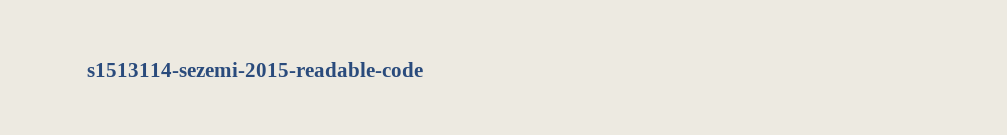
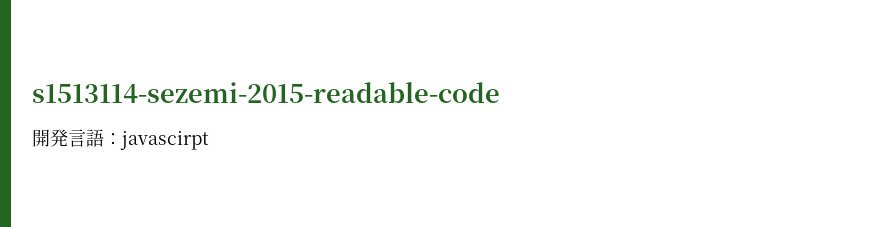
(423, 69) none -> [32,129,209,150] // 開発言語：javascirpt

